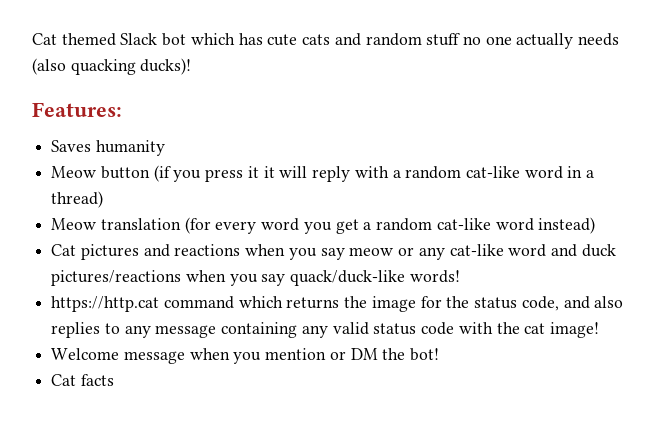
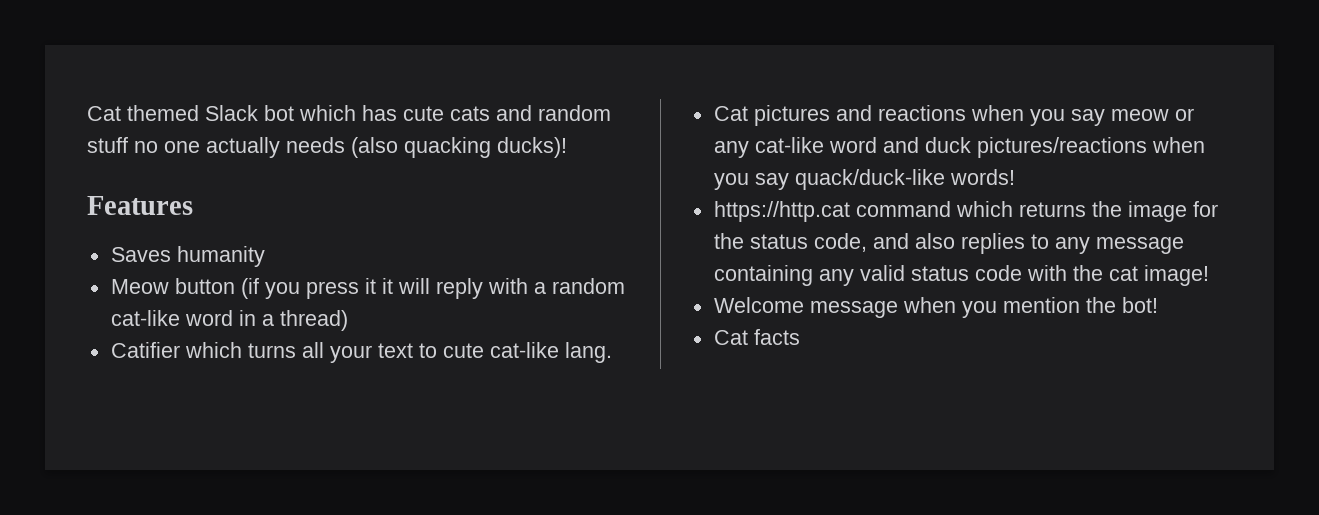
[32,102,122,117] Features: -> [87,196,193,215] Features
[51,217,596,234] Meow translation (for every word you get a random cat-like word instead) -> [110,342,612,363] Catifier which turns all your text to cute cat-like lang.
[329,348,378,360] or DM -> (1080, 305) none

